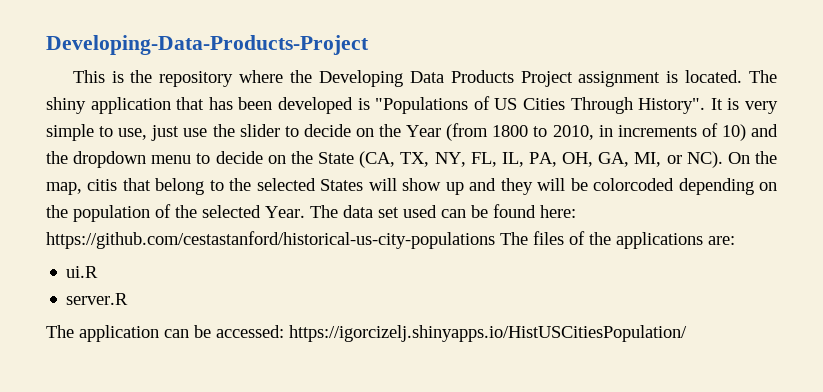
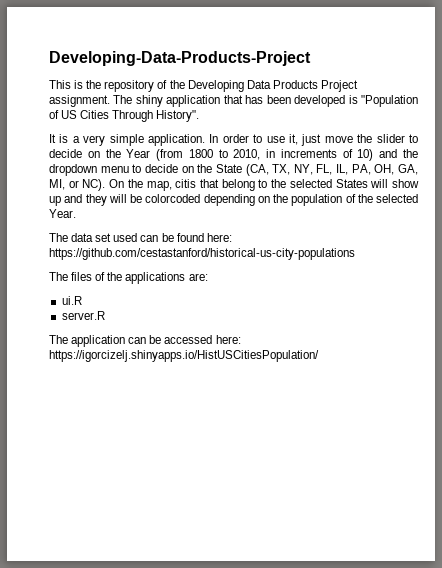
[239,70,284,83] where -> [157,80,168,89] of
[578,70,743,87] assignment is located. -> [49,95,110,107] assignment.
[375,97,469,114] "Populations -> [361,95,419,107] "Population
(706, 106) none -> (200, 116) //
(740, 104) none -> [72,136,80,143] a
[99,125,208,141] to use, just use -> [148,134,353,146] application. In order to use it, just move
(305, 212) none -> (76, 213) //
(495, 240) none -> (355, 254) //
[216,325,284,338] accessed: -> [164,335,241,344] accessed here:

